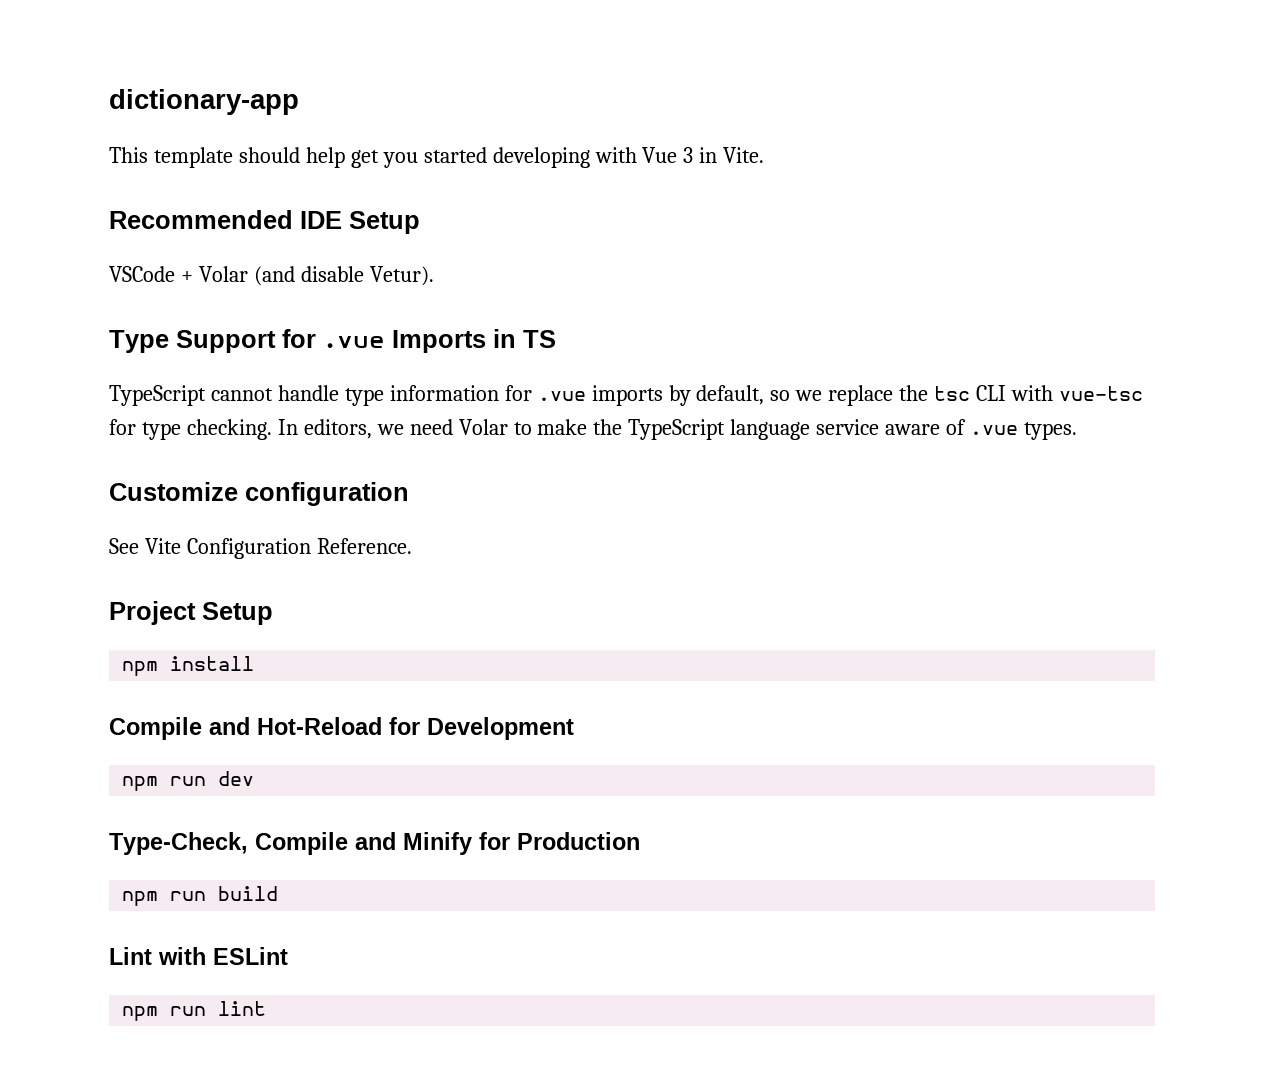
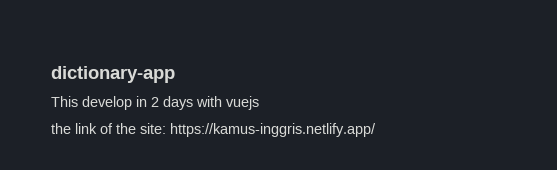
[153,147,765,168] [109,210,420,234] [109,266,434,286] [109,329,556,353] [109,385,1143,406] [109,419,1077,440] [109,482,409,506] [109,538,412,559] [109,601,273,625] [122,656,255,676] [109,717,574,740] [122,771,255,791] [109,832,640,855] [122,886,279,906] [109,947,288,965] [122,1001,267,1021] template should help get you started developing with Vue 3 in Vite. // Recommended IDE Setup // VSCode + Volar (and disable Vetur). // Type Support for .vue Imports in TS // TypeScript cannot handle type information for .vue imports by default, so we replace the tsc CLI with vue-tsc for type checking. In editors, we need Volar to make the TypeScript language service aware of .vue types. // Customize configuration // See Vite Configuration Reference. // Project Setup // npm install // Compile and Hot-Reload for Development // npm run dev // Type-Check, Compile and Minify for Production // npm run build // Lint with ESLint // npm run lint -> [82,96,259,110] [51,123,376,137] develop in 2 days with vuejs // the link of the site: https://kamus-inggris.netlify.app/

